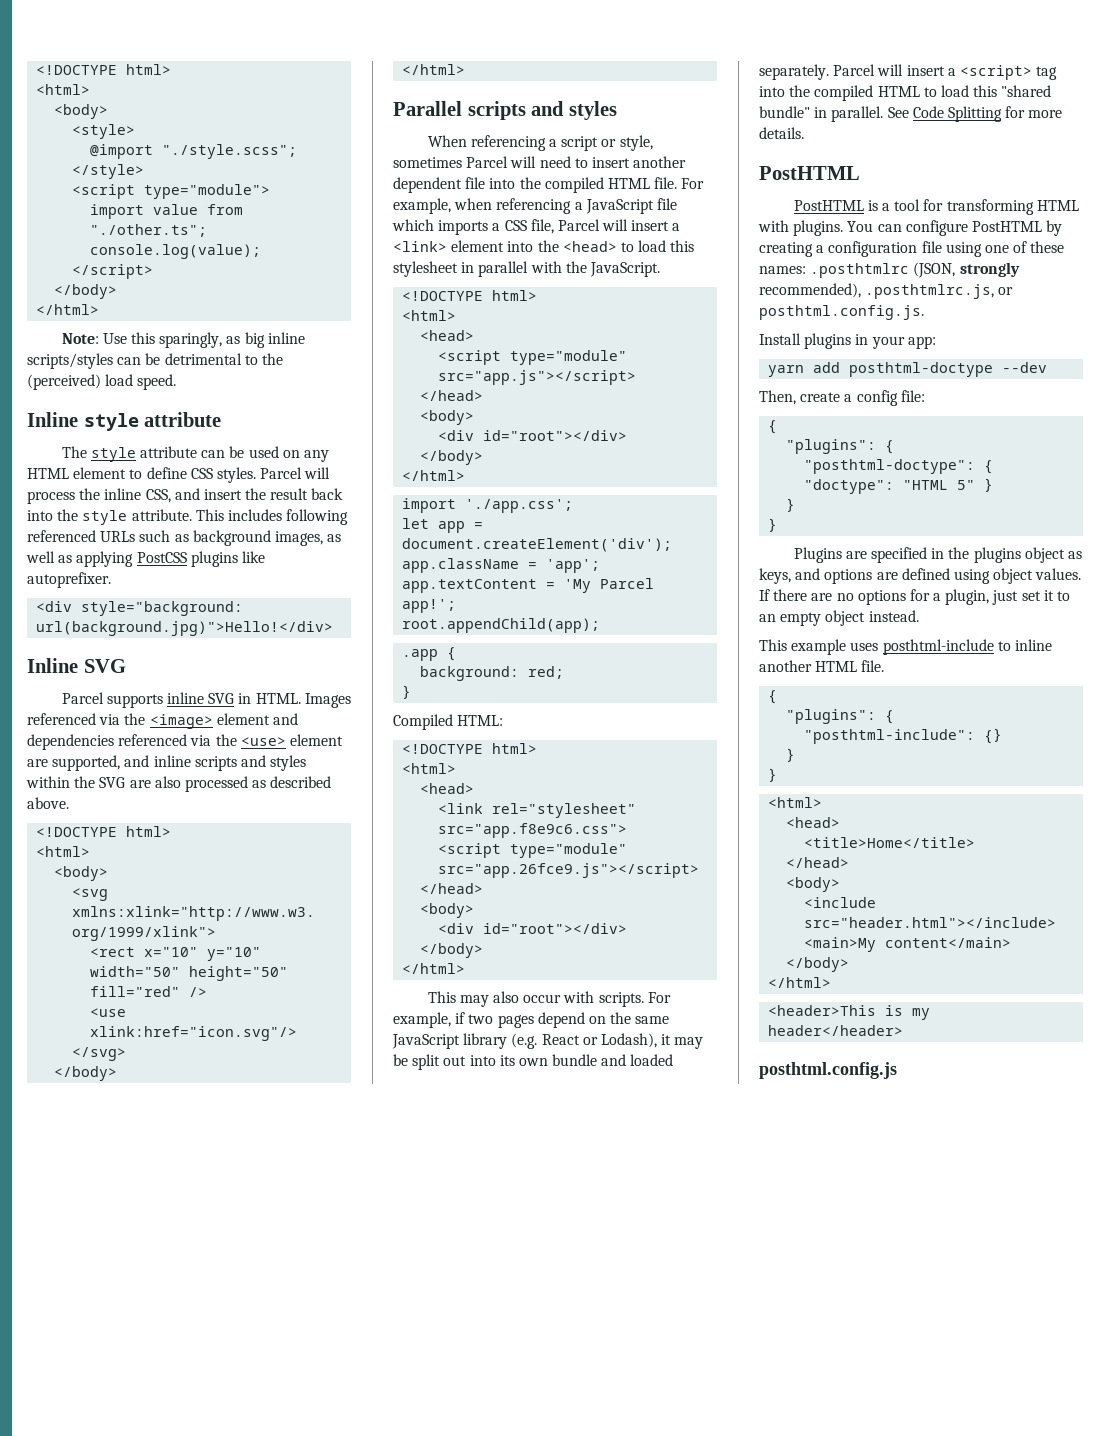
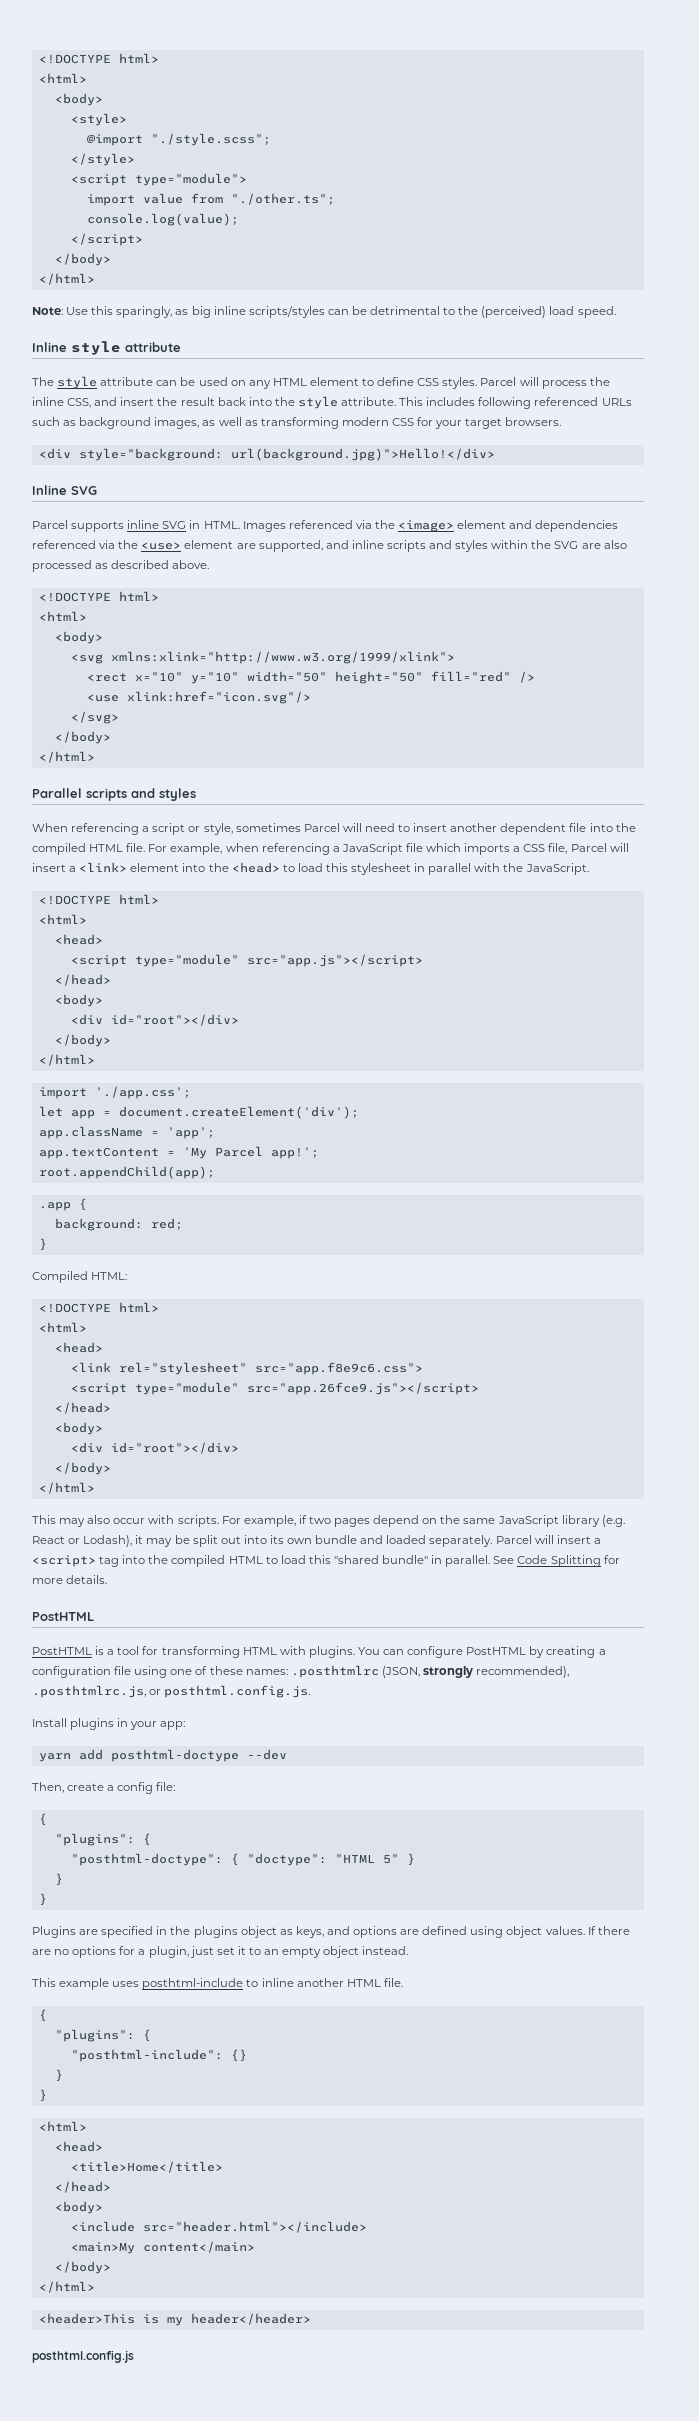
[76,551,265,567] [27,572,111,588] applying PostCSS plugins like autoprefixer. -> [260,417,562,429] transforming modern CSS for your target browsers.

